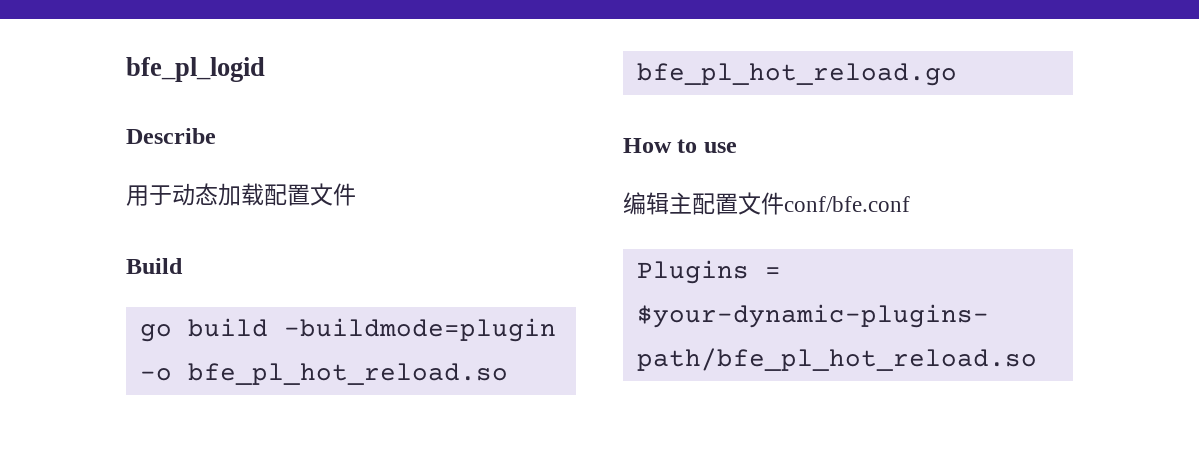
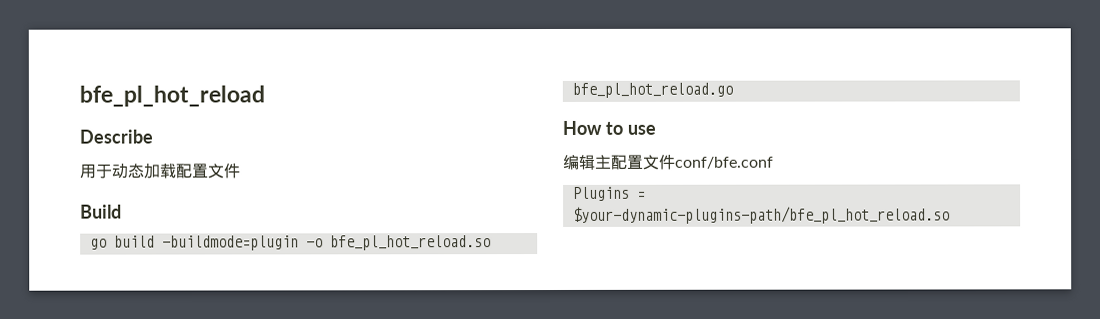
[126,57,265,82] bfe_pl_logid -> [79,85,265,107] bfe_pl_hot_reload

